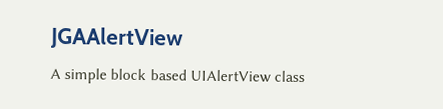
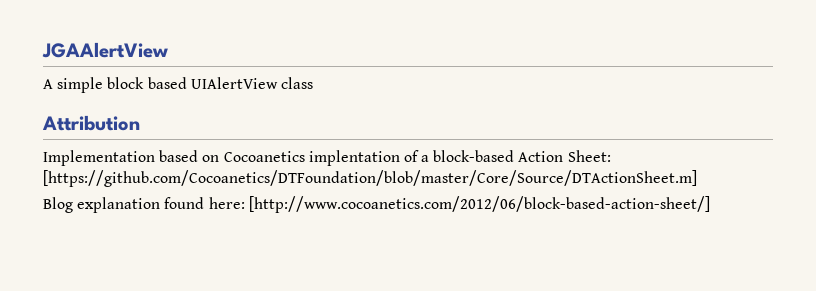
(305, 76) none -> [42,115,140,131] [43,150,611,166] [43,170,697,187] [43,196,710,213] // Attribution // Implementation based on Cocoanetics implentation of a block-based Action Sheet: [https://github.com/Cocoanetics/DTFoundation/blob/master/Core/Source/DTActionSheet.m] // Blog explanation found here: [http://www.cocoanetics.com/2012/06/block-based-action-sheet/]

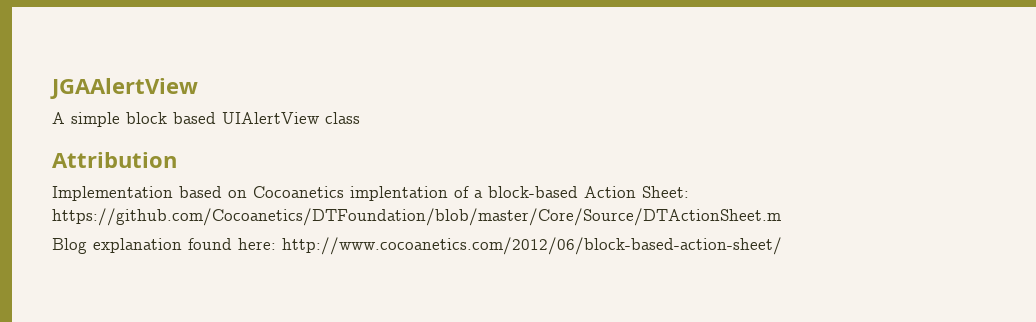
[43,170,697,187] [https://github.com/Cocoanetics/DTFoundation/blob/master/Core/Source/DTActionSheet.m] -> [52,208,781,226] https://github.com/Cocoanetics/DTFoundation/blob/master/Core/Source/DTActionSheet.m
[248,196,710,213] [http://www.cocoanetics.com/2012/06/block-based-action-sheet/] -> [282,237,782,255] http://www.cocoanetics.com/2012/06/block-based-action-sheet/

